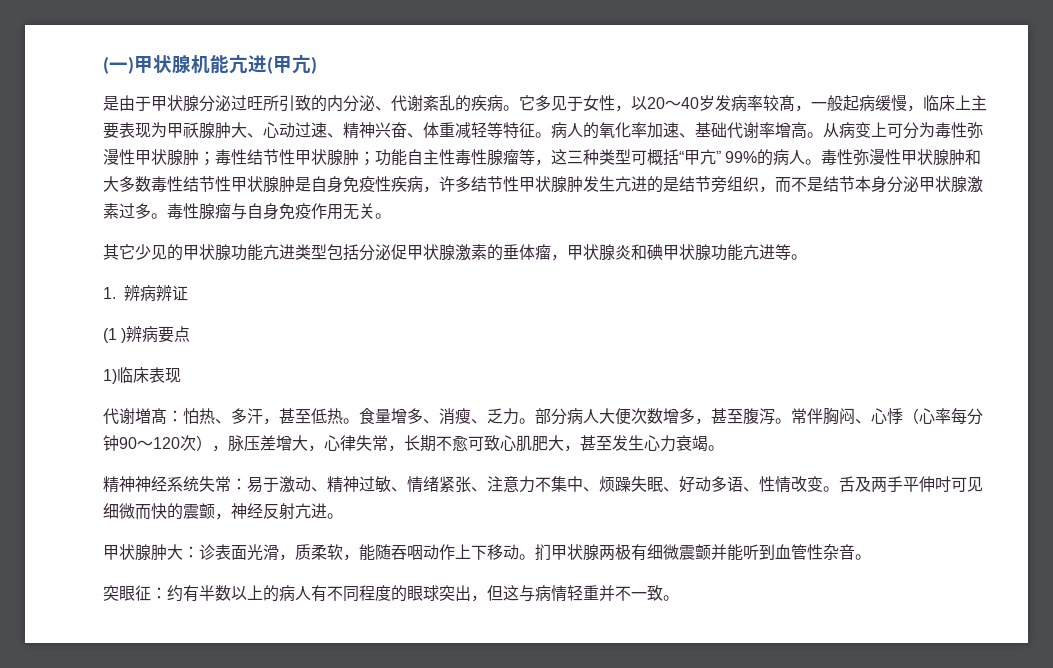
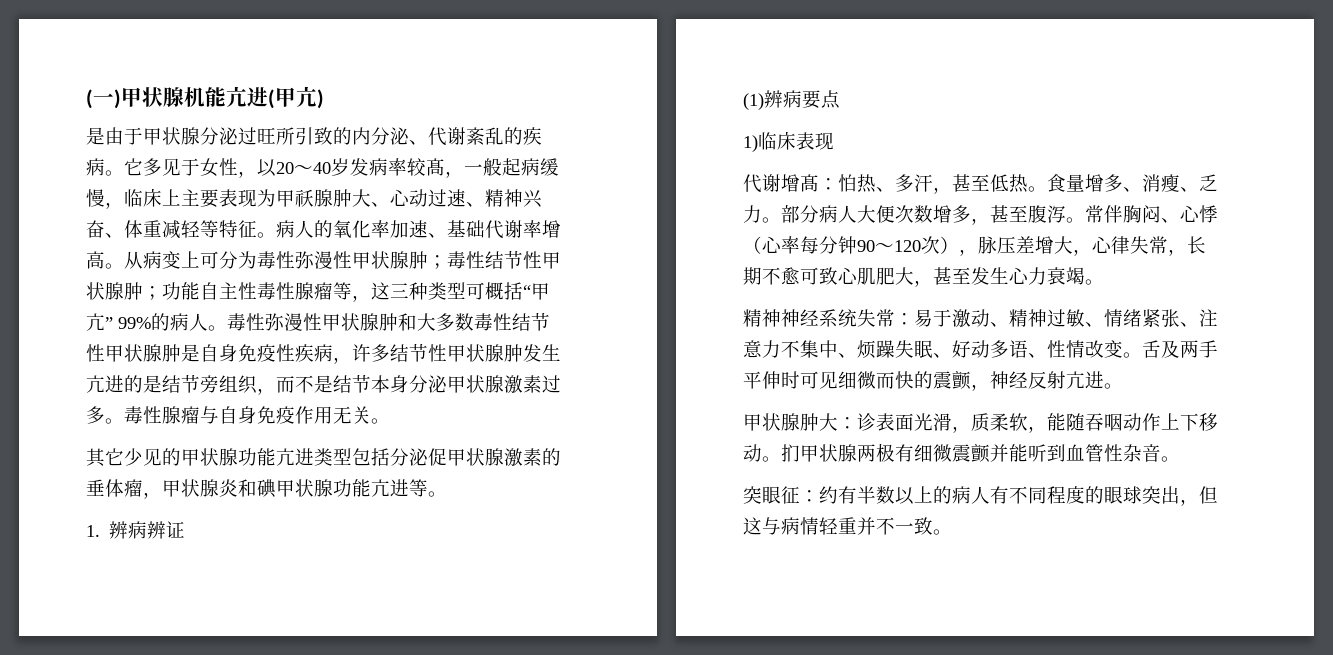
[103,328,127,343] (1 ) -> [743,93,764,110] (1)
[135,408,151,424] 増 -> [781,174,800,192] 增
[935,476,951,492] 吋 -> [781,371,800,389] 时

